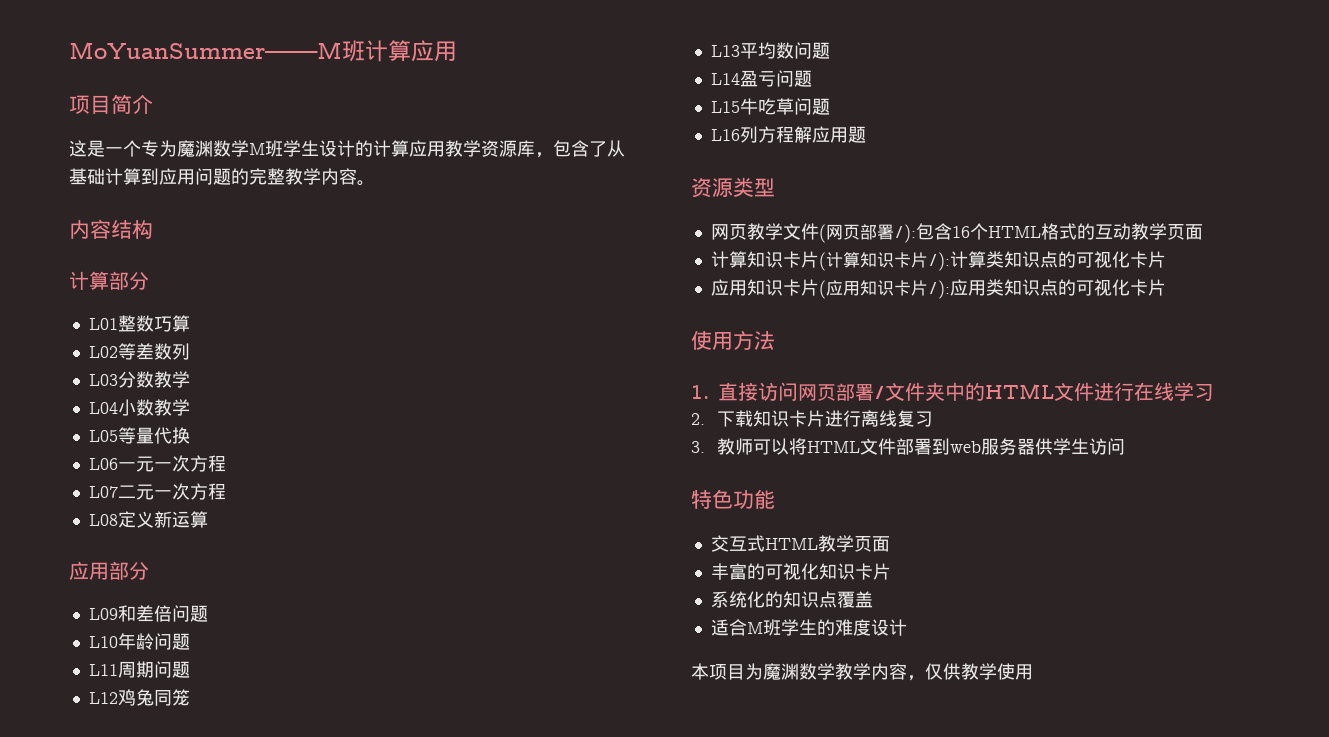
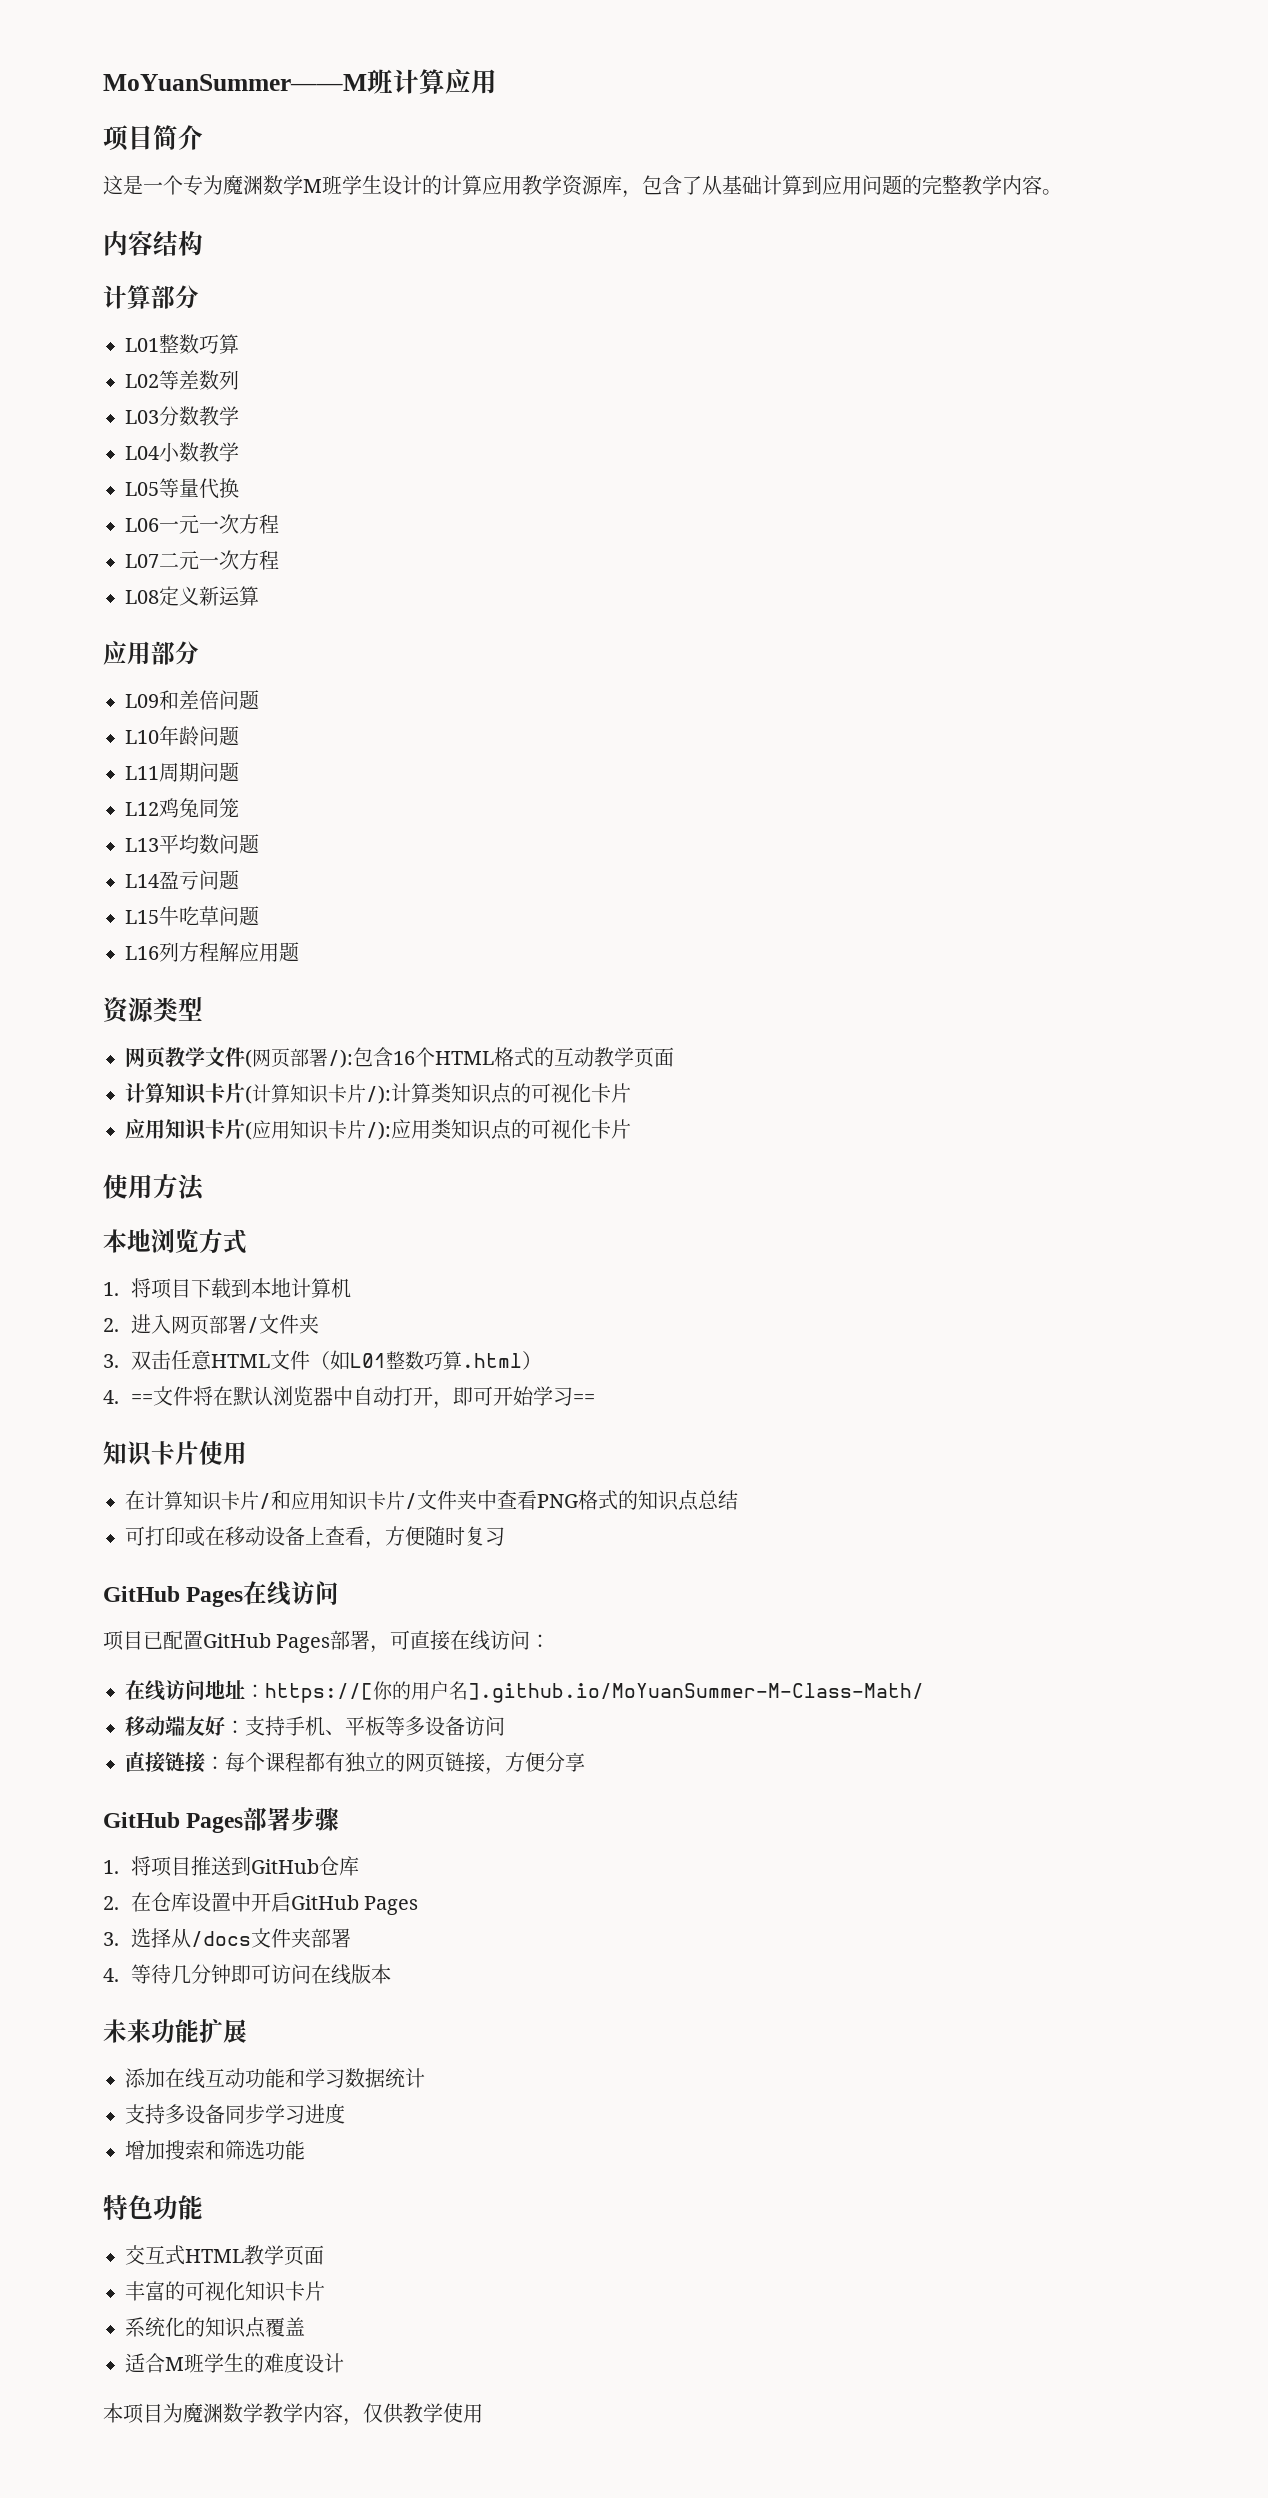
[691,382,798,401] 1.直接访问 -> [103,1229,247,1254] [103,1278,351,1299] [103,1314,171,1334] 本地浏览方式 // 1.将项目下载到本地计算机 // 2.进入
[945,382,1214,401] [691,410,933,427] [691,438,1125,455] 中的HTML文件进行在线学习 // 2.下载知识卡片进行离线复习 // 3.教师可以将HTML文件部署到web服务器供学生访问 -> [103,1350,542,1370] [103,1386,595,1409] [103,1441,247,1467] [125,1490,738,1511] [125,1526,505,1549] [103,1581,340,1607] [103,1630,551,1653] [125,1680,924,1703] [125,1716,505,1736] [125,1751,585,1775] [103,1807,340,1833] [103,1856,359,1877] [103,1892,419,1915] [103,1928,351,1948] [103,1964,391,1985] [103,2019,247,2043] [125,2068,425,2089] [125,2103,345,2124] [125,2140,305,2160] // 3.双击任意HTML文件（如L01整数巧算.html） // 4. ==文件将在默认浏览器中自动打开，即可开始学习== // 知识卡片使用 // 在计算知识卡片/和应用知识卡片/文件夹中查看PNG格式的知识点总结 // 可打印或在移动设备上查看，方便随时复习 // GitHub Pages在线访问 // 项目已配置GitHub Pages部署，可直接在线访问： // 在线访问地址：https://[你的用户名].github.io/MoYuanSummer-M-Class-Math/ // 移动端友好：支持手机、平板等多设备访问 // 直接链接：每个课程都有独立的网页链接，方便分享 // GitHub Pages部署步骤 // 1.将项目推送到GitHub仓库 // 2.在仓库设置中开启GitHub Pages // 3.选择从/docs文件夹部署 // 4.等待几分钟即可访问在线版本 // 未来功能扩展 // 添加在线互动功能和学习数据统计 // 支持多设备同步学习进度 // 增加搜索和筛选功能

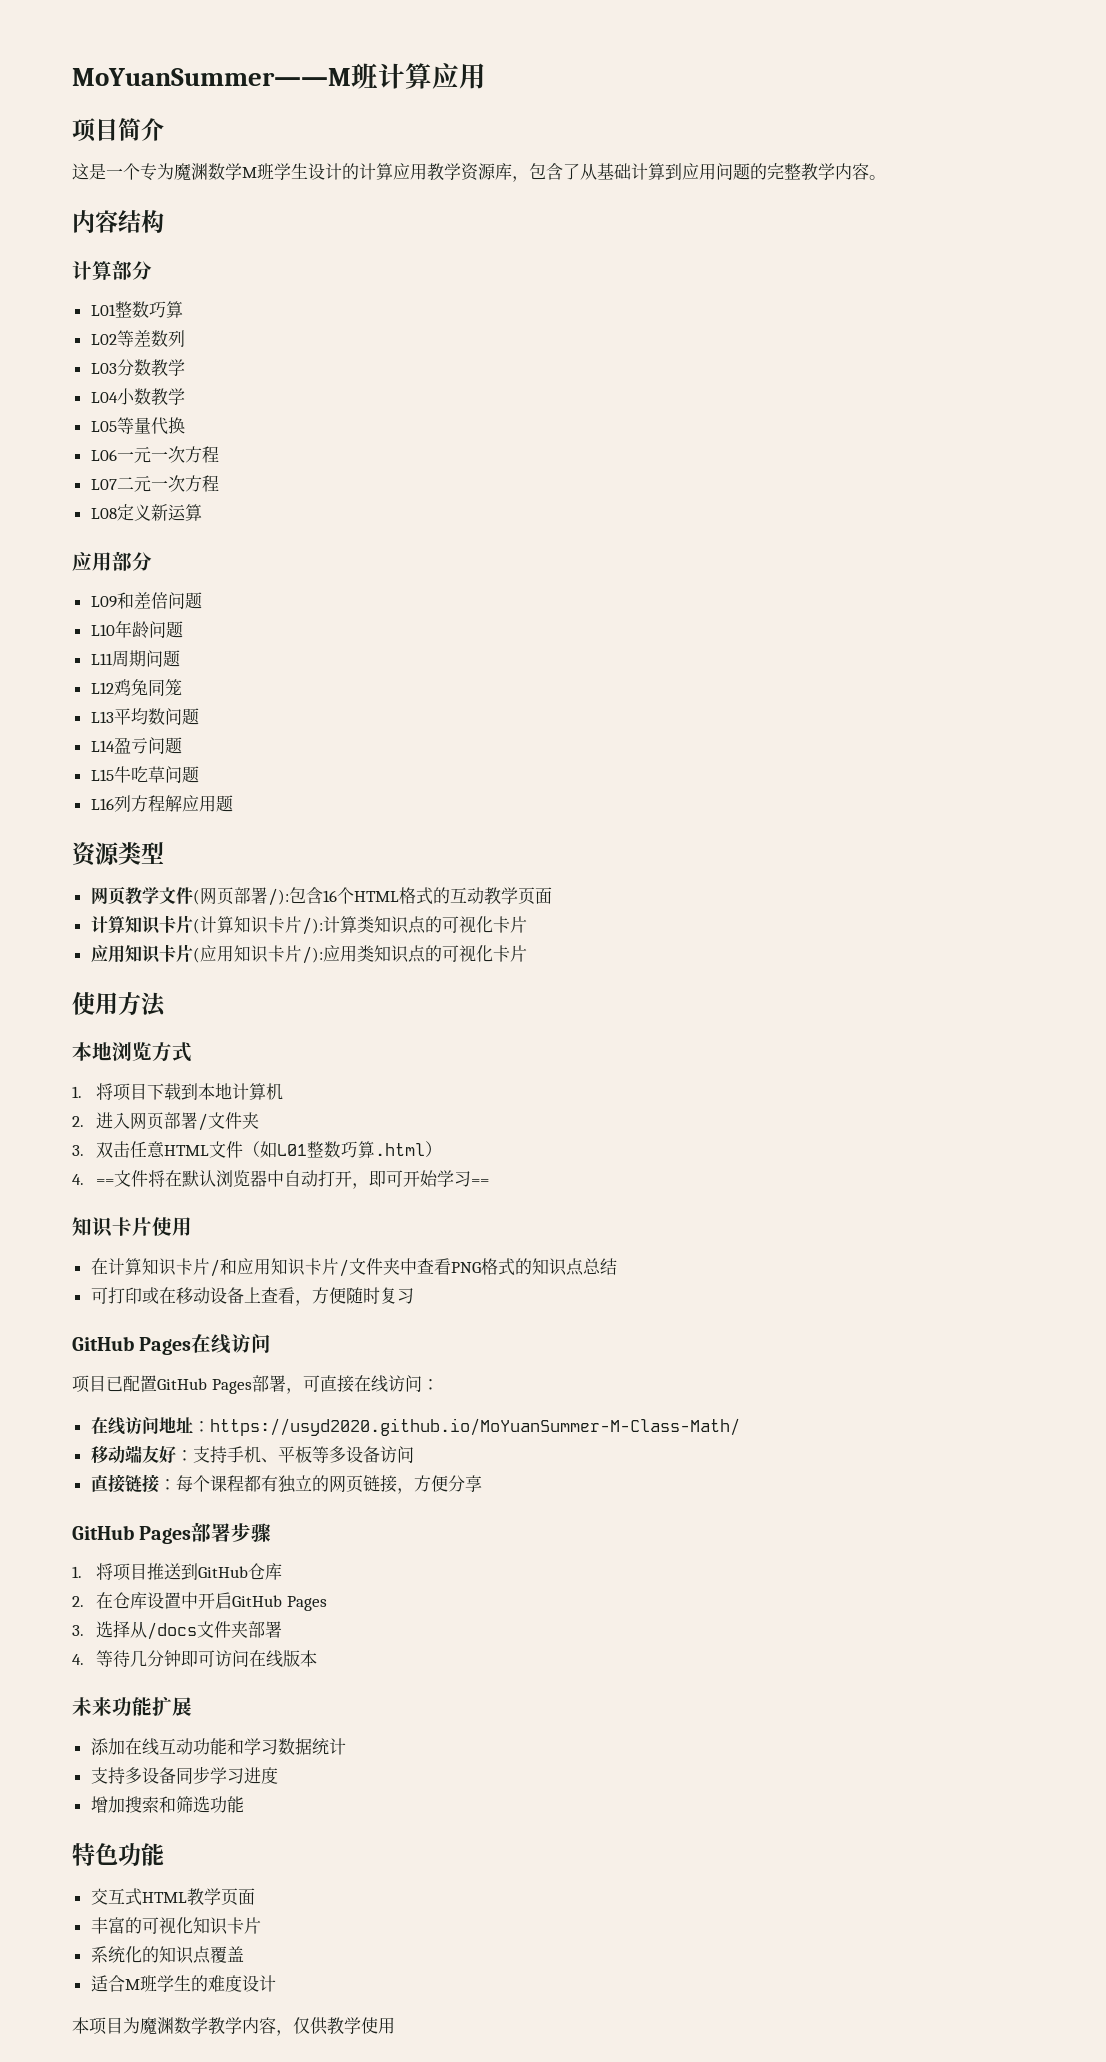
[265,1681,924,1703] https://[你的用户名].github.io/MoYuanSummer-M-Class-Math/ -> [209,1418,740,1436] https://usyd2020.github.io/MoYuanSummer-M-Class-Math/

